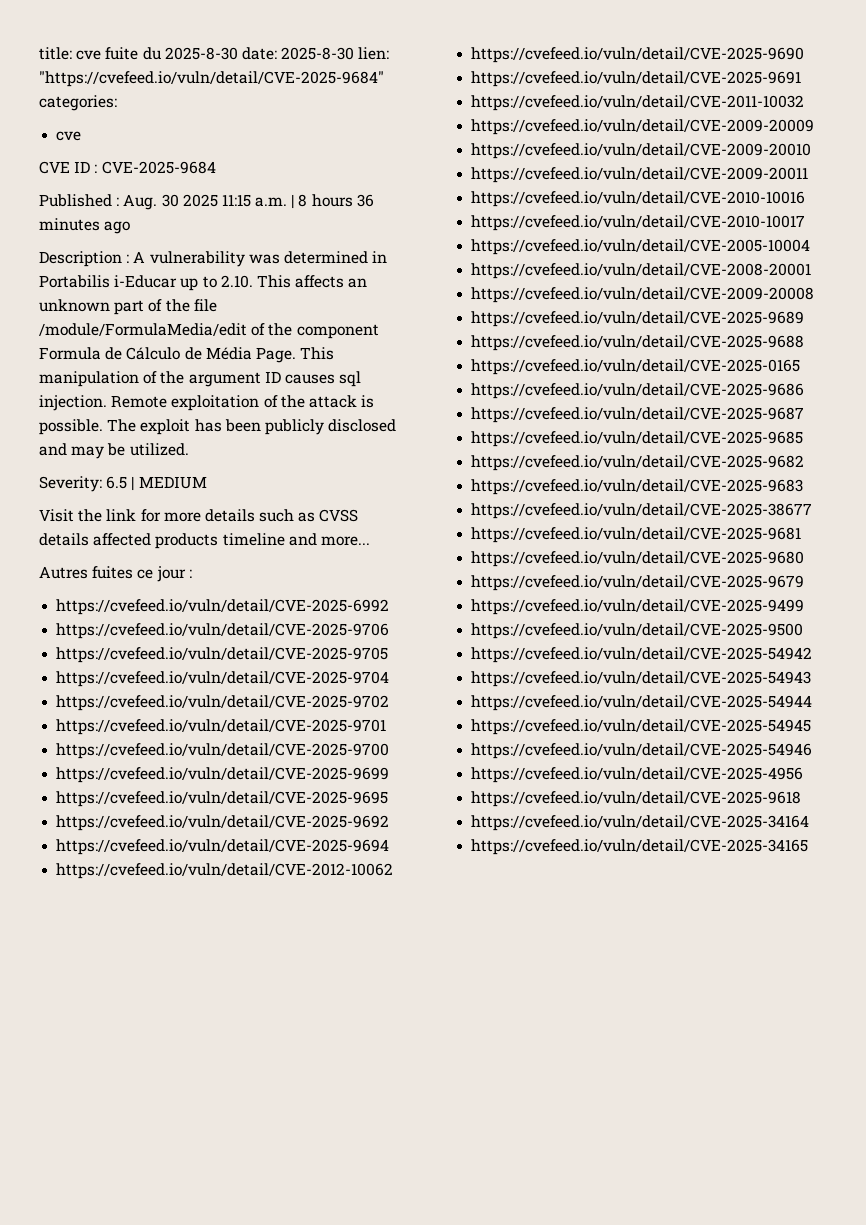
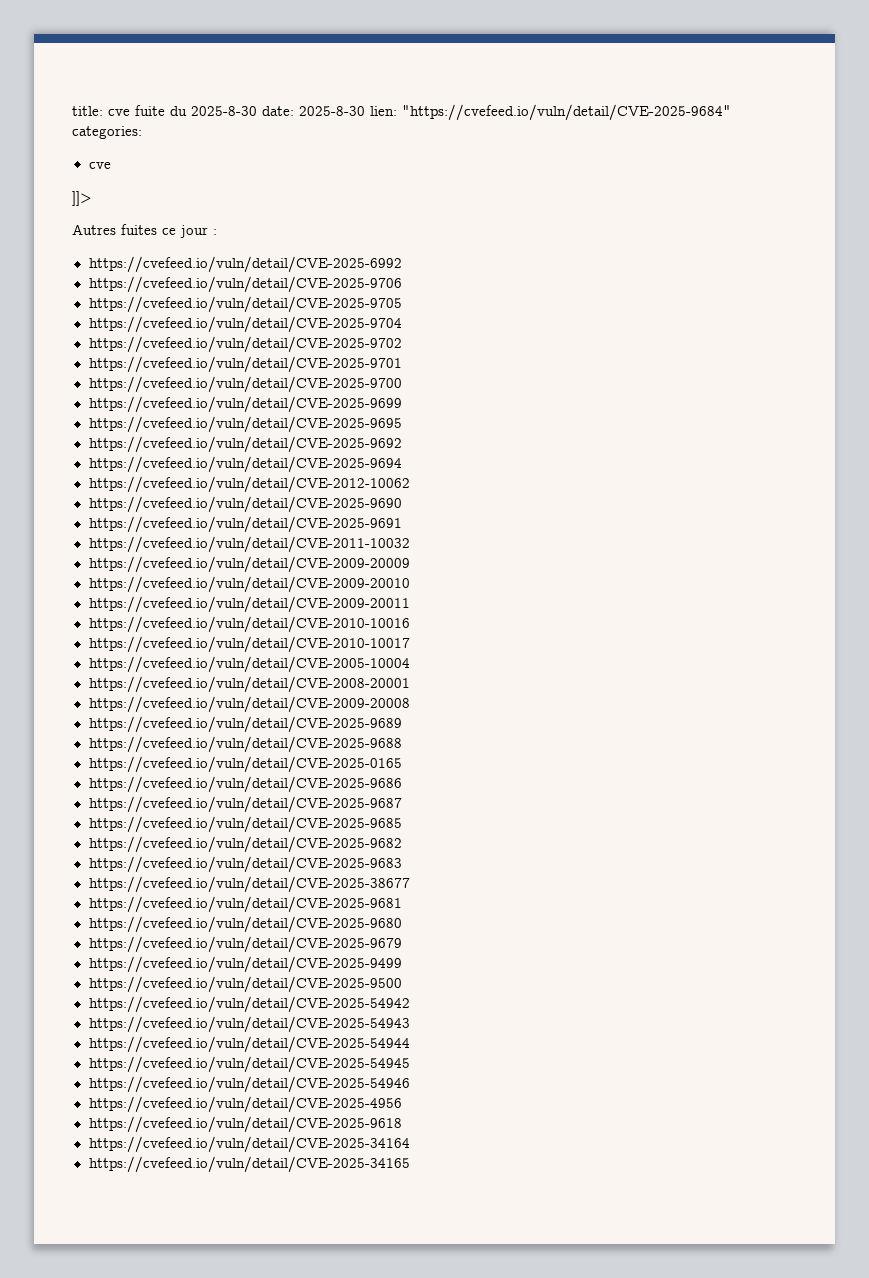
[39,161,216,174] [39,194,374,210] [39,218,131,234] [39,251,388,267] [39,275,368,291] [39,299,217,315] [39,323,379,339] [39,347,335,363] [39,371,362,387] [39,395,375,411] [39,419,397,435] [39,443,189,459] [39,476,207,492] [39,509,359,522] [39,533,370,549] CVE ID : CVE-2025-9684 // Published : Aug. 30 2025 11:15 a.m. | 8 hours 36 minutes ago // Description : A vulnerability was determined in Portabilis i-Educar up to 2.10. This affects an unknown part of the file /module/FormulaMedia/edit of the component Formula de Cálculo de Média Page. This manipulation of the argument ID causes sql injection. Remote exploitation of the attack is possible. The exploit has been publicly disclosed and may be utilized. // Severity: 6.5 | MEDIUM // Visit the link for more details such as CVSS details affected products timeline and more... -> [72,191,92,206] ]]>

